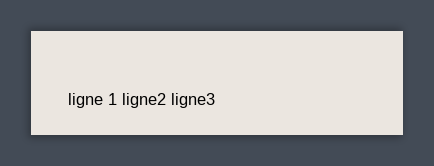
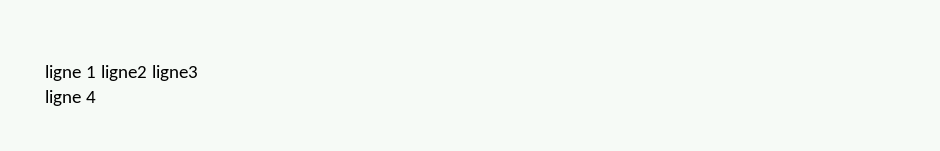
(215, 100) none -> [45,90,96,106] // ligne 4

